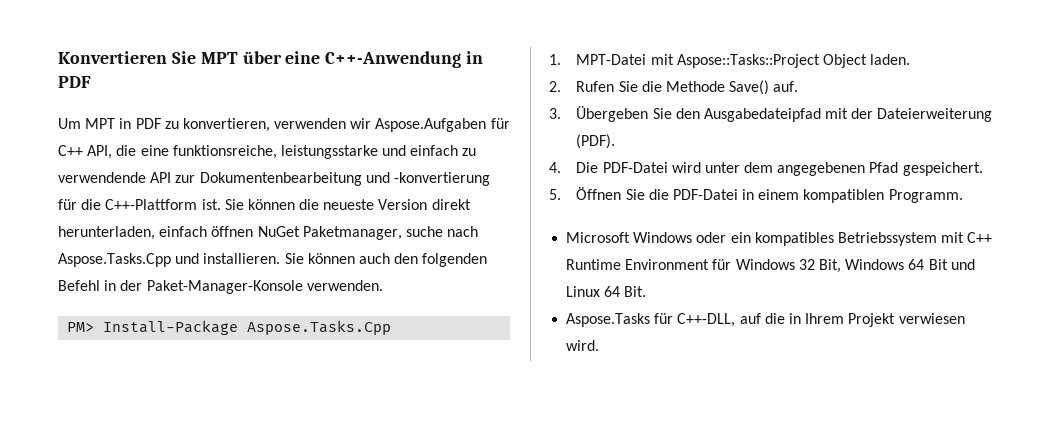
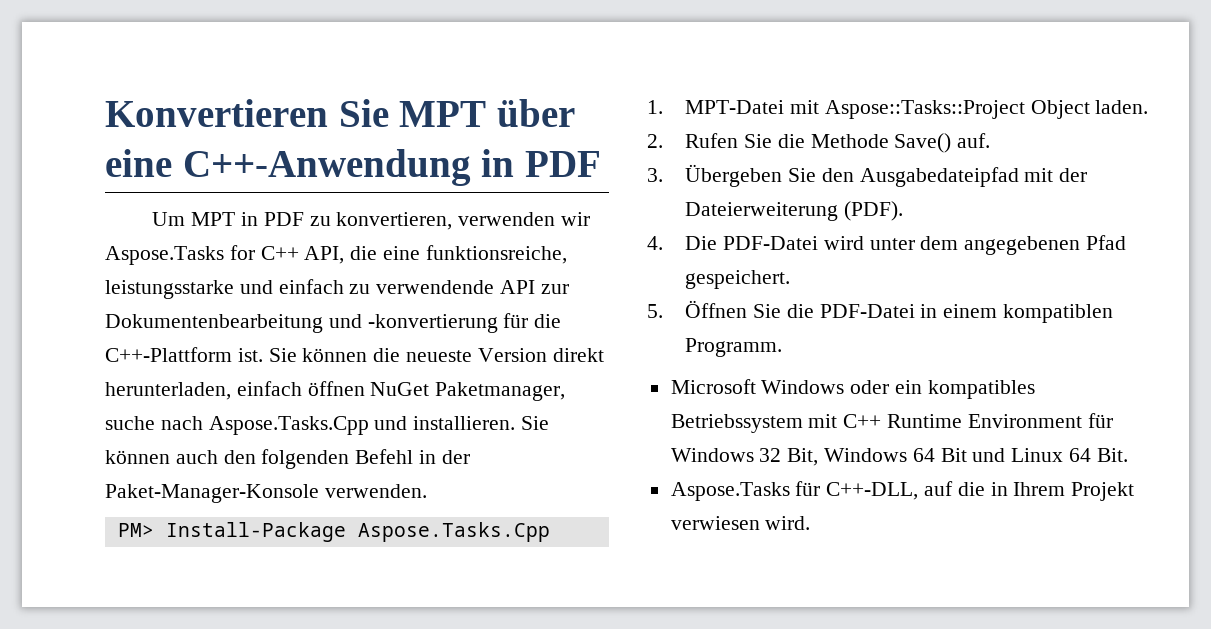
[375,118,510,132] Aspose.Aufgaben für -> [105,245,255,265] Aspose.Tasks for

